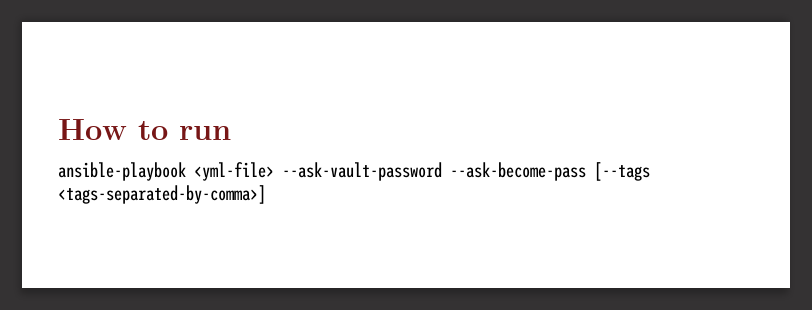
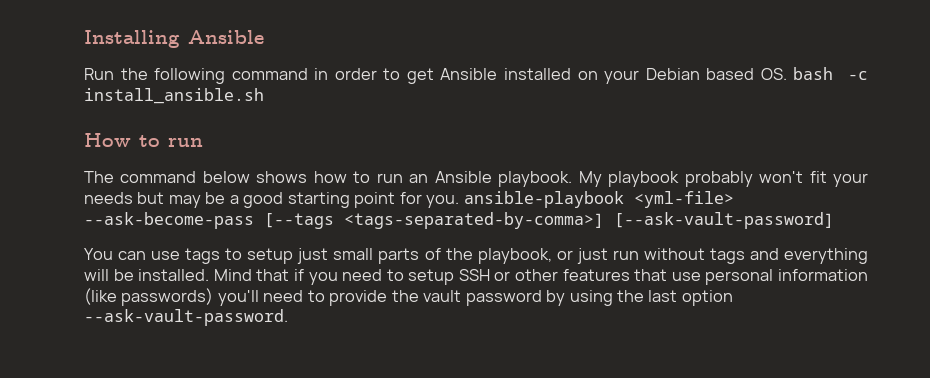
[58,119,231,140] How to run // -> [84,30,264,48] [84,67,869,84] [84,88,264,104] [84,133,203,147] [84,171,869,187] [84,192,460,208] Installing Ansible // Run the following command in order to get Ansible installed on your Debian based OS. bash -c install_ansible.sh // How to run // The command below shows how to run an Ansible playbook. My playbook probably won't fit your needs but may be a good starting point for you.
[282,162,442,181] --ask-vault-password -> (734, 199) none
(266, 194) none -> [614,212,834,229] [84,248,868,264] [84,269,868,285] [84,288,733,306] [84,309,288,326] [--ask-vault-password] // You can use tags to setup just small parts of the playbook, or just run without tags and everything will be installed. Mind that if you need to setup SSH or other features that use personal information (like passwords) you'll need to provide the vault password by using the last option --ask-vault-password.

